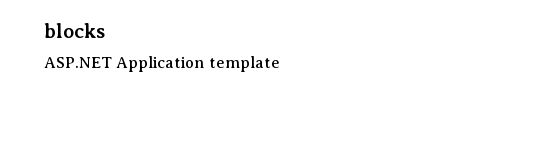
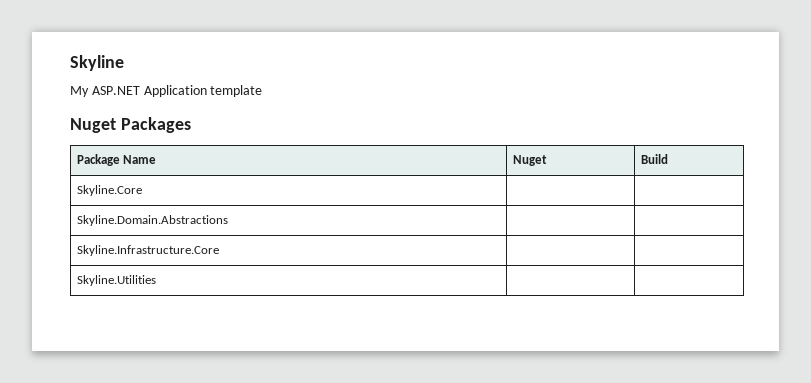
[44,23,105,38] blocks // -> [70,55,124,71] [70,86,89,97] Skyline // My
(280, 64) none -> [70,117,191,133] [76,154,156,166] [512,155,547,166] [640,154,668,164] [76,185,142,196] [76,215,228,226] [76,245,219,256] [76,275,156,286] // Nuget Packages // Package Name | Nuget | Build // Skyline.Core | | // Skyline.Domain.Abstractions | | // Skyline.Infrastructure.Core | | // Skyline.Utilities | |

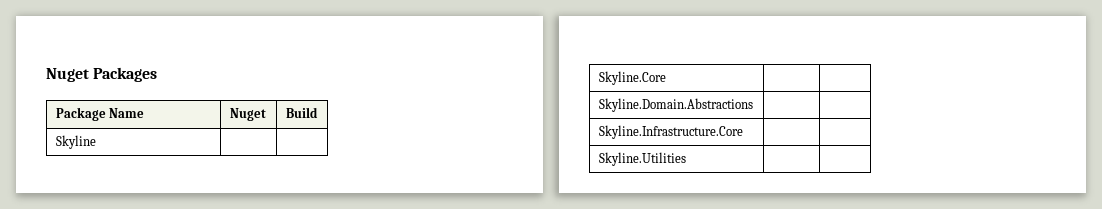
[70,55,124,71] [70,85,263,97] Skyline // My ASP.NET Application template // -> (46, 75) none
(668, 159) none -> [55,135,96,149] // Skyline | |

